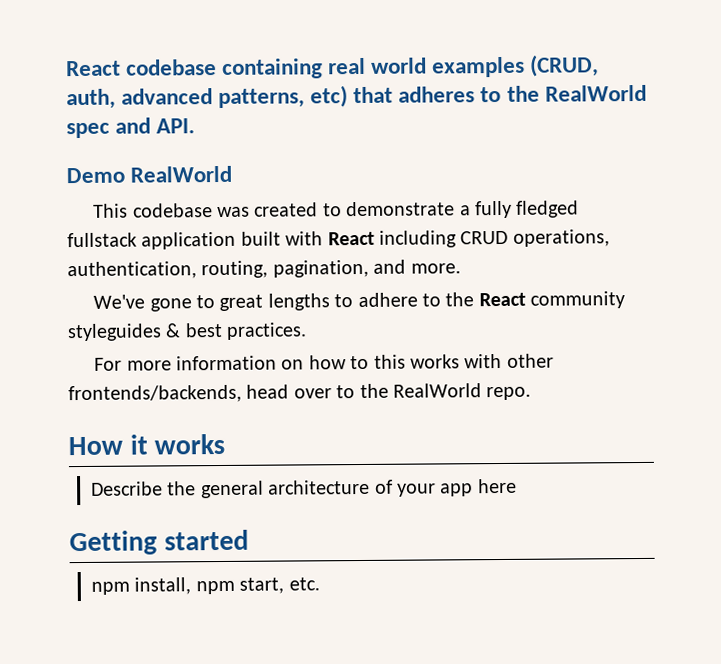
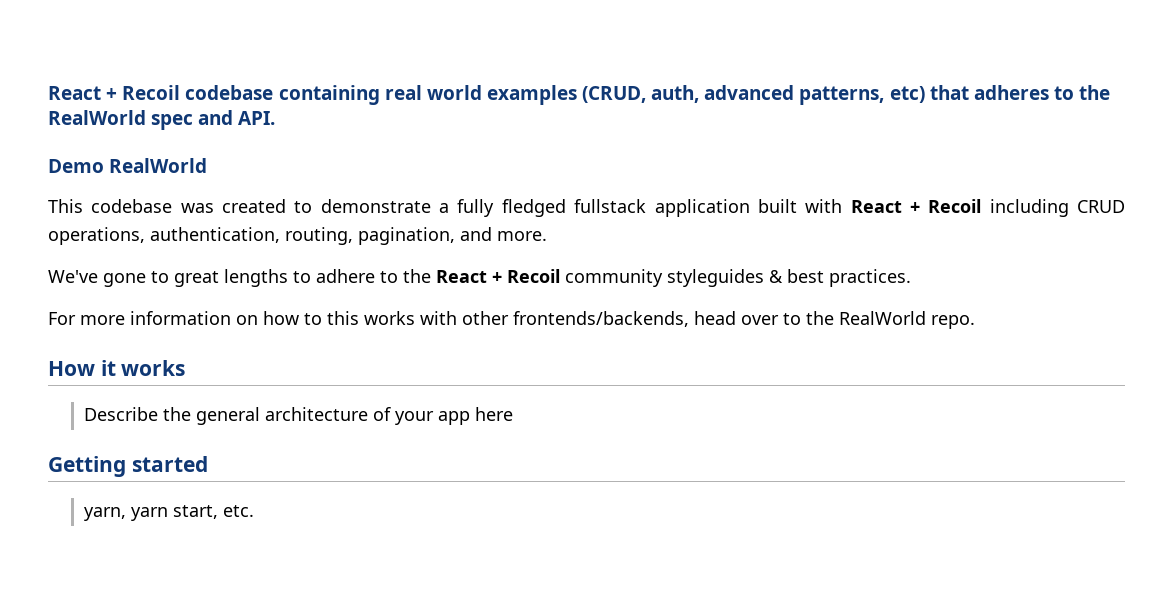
[66,60,121,77] React -> [48,85,181,100] React + Recoil
(375, 238) none -> [909,199,982,213] + Recoil
(526, 299) none -> [492,269,560,283] + Recoil
[91,577,235,595] npm install, npm -> [83,507,168,521] yarn, yarn

